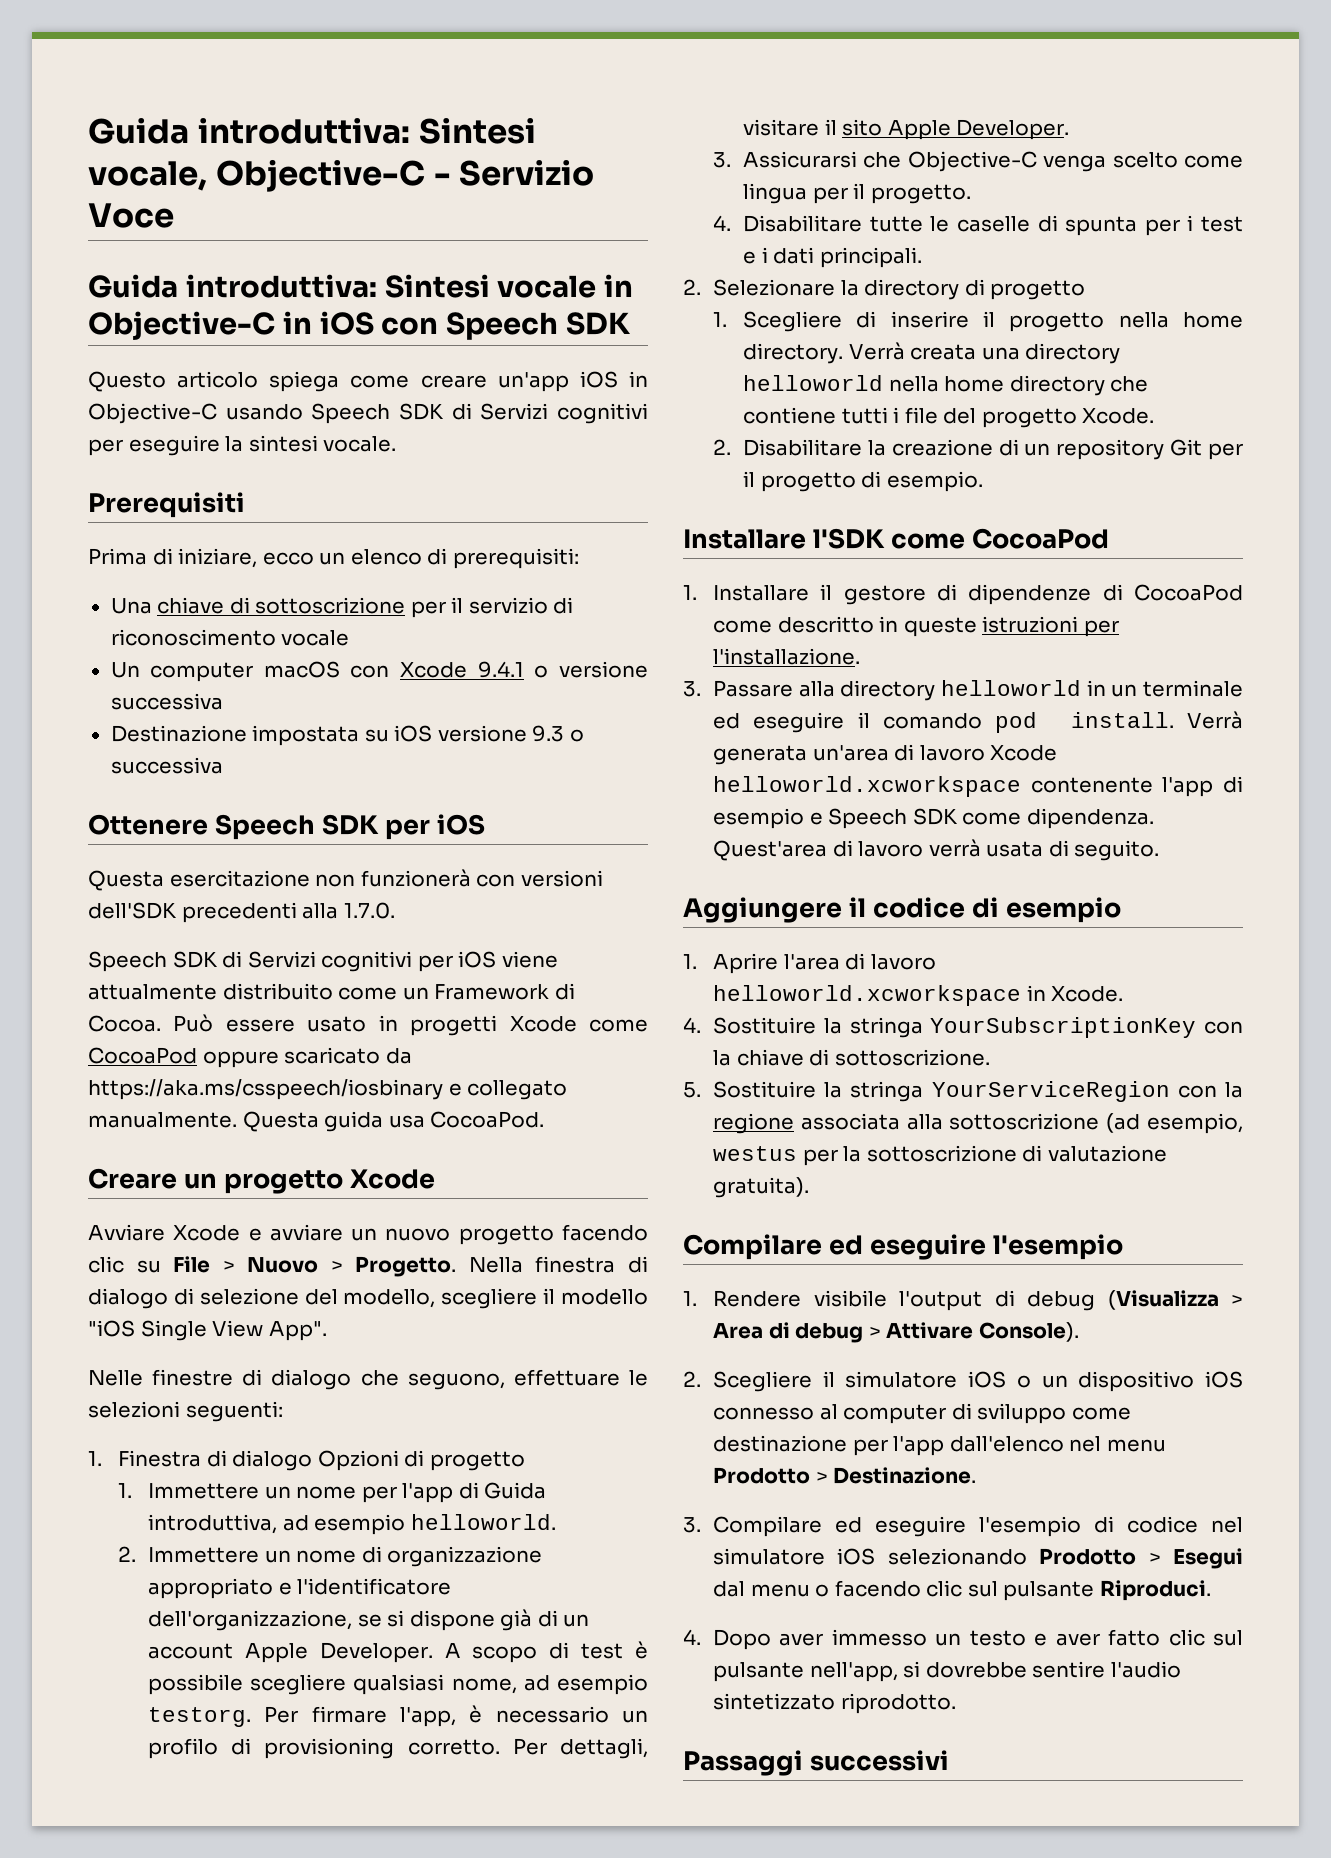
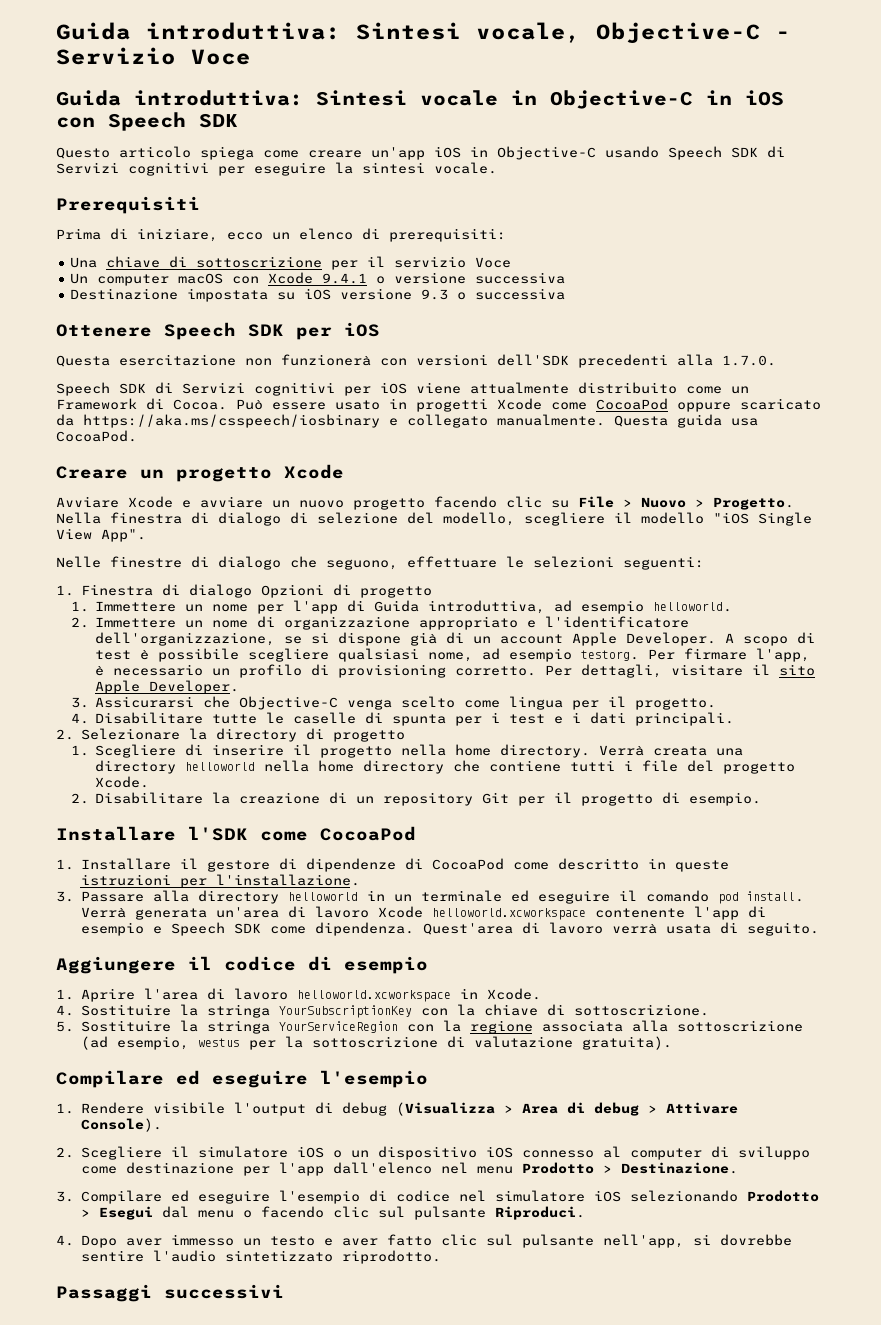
[553,597,574,614] [110,629,350,646] di riconoscimento vocale -> [475,257,512,268] Voce

